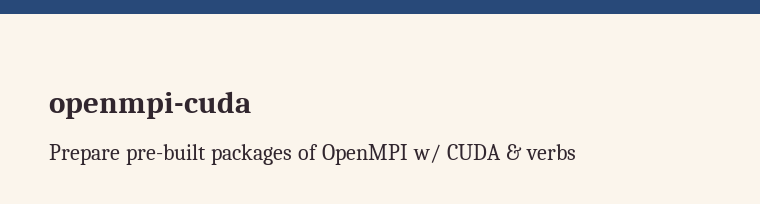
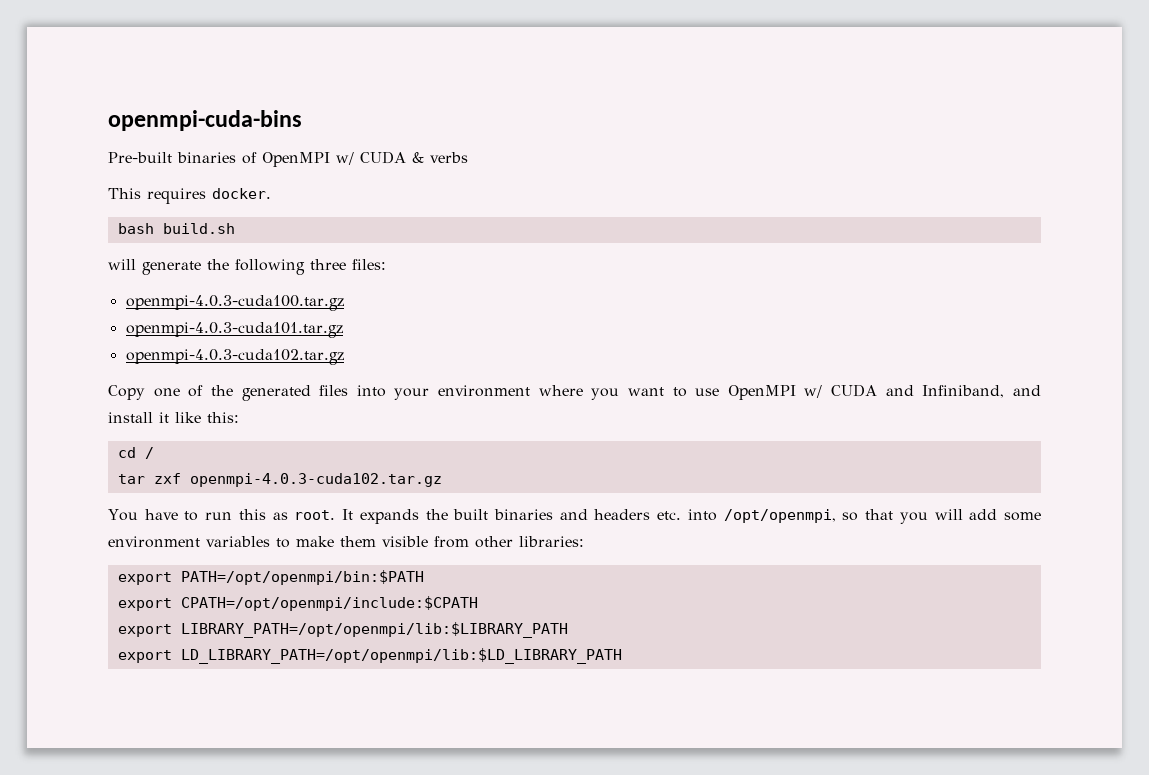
[49,91,251,119] [49,144,292,165] openmpi-cuda // Prepare pre-built packages -> [108,110,302,131] [108,152,236,163] openmpi-cuda-bins // Pre-built binaries
(576, 152) none -> [108,188,271,204] [117,223,235,234] [108,259,386,275] [125,295,344,311] [125,322,343,338] [125,349,344,365] [108,384,1042,401] [108,412,239,423] [117,447,154,459] [117,473,442,487] [108,509,1042,524] [108,536,584,548] [117,570,424,585] [117,596,478,611] [117,622,568,638] [117,648,622,664] // This requires docker. // bash build.sh // will generate the following three files: // openmpi-4.0.3-cuda100.tar.gz // openmpi-4.0.3-cuda101.tar.gz // openmpi-4.0.3-cuda102.tar.gz // Copy one of the generated files into your environment where you want to use OpenMPI w/ CUDA and Infiniband, and install it like this: // cd / // tar zxf openmpi-4.0.3-cuda102.tar.gz // You have to run this as root. It expands the built binaries and headers etc. into /opt/openmpi, so that you will add some environment variables to make them visible from other libraries: // export PATH=/opt/openmpi/bin:$PATH // export CPATH=/opt/openmpi/include:$CPATH // export LIBRARY_PATH=/opt/openmpi/lib:$LIBRARY_PATH // export LD_LIBRARY_PATH=/opt/openmpi/lib:$LD_LIBRARY_PATH

